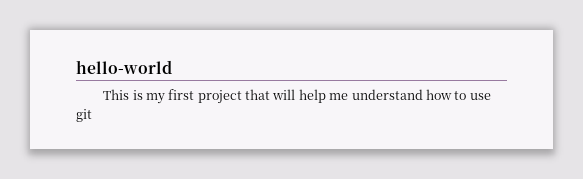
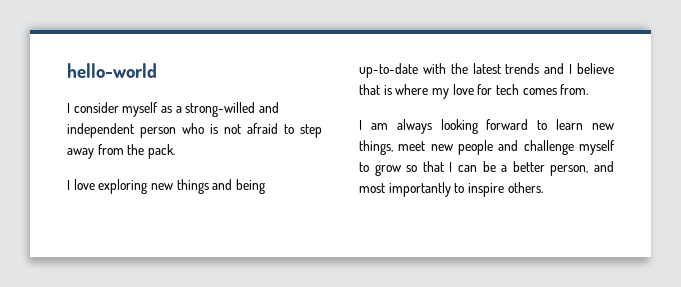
[103,89,491,104] [76,109,92,122] This is my first project that will help me understand how to use git -> [67,102,279,117] [67,123,322,138] [67,144,175,159] [67,179,265,194] [359,63,614,78] [359,84,589,99] [359,119,614,134] [359,140,615,155] [359,161,614,176] [359,182,543,197] I consider myself as a strong-willed and independent person who is not afraid to step away from the pack. // I love exploring new things and being up-to-date with the latest trends and I believe that is where my love for tech comes from. // I am always looking forward to learn new things, meet new people and challenge myself to grow so that I can be a better person, and most importantly to inspire others.

